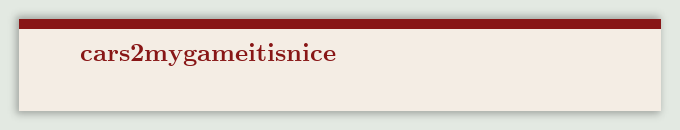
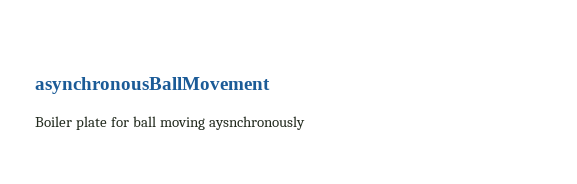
[80,43,336,66] cars2mygameitisnice -> [35,77,270,94] [35,116,305,130] asynchronousBallMovement // Boiler plate for ball moving aysnchronously

